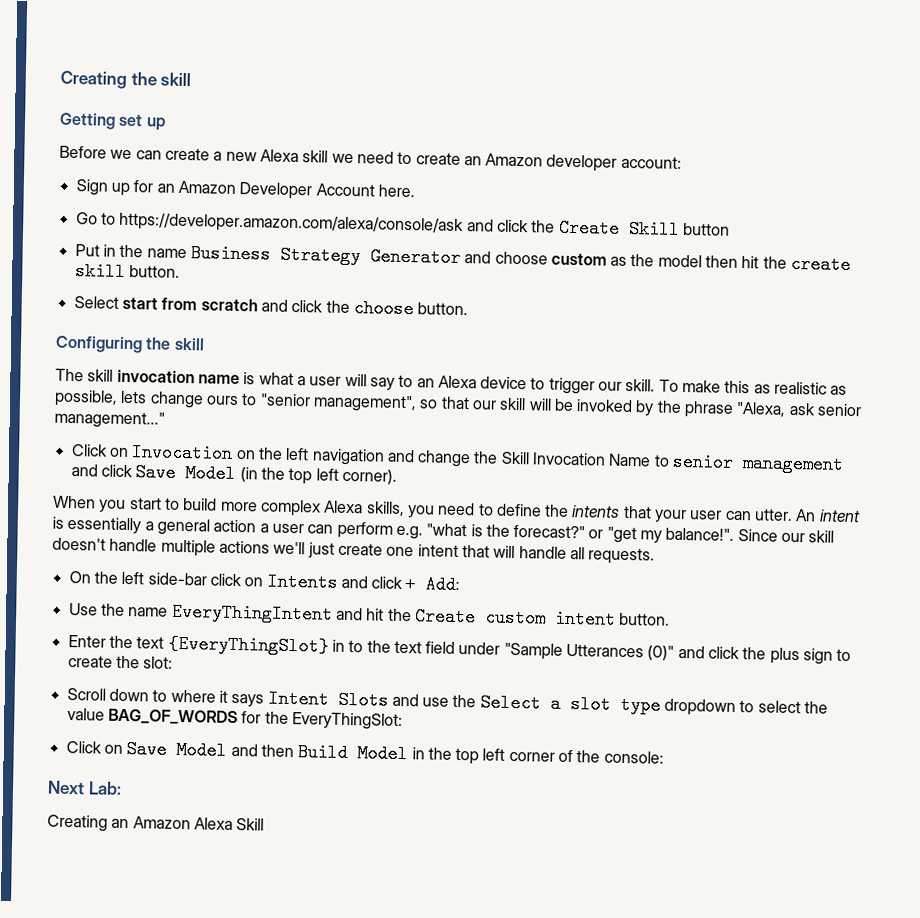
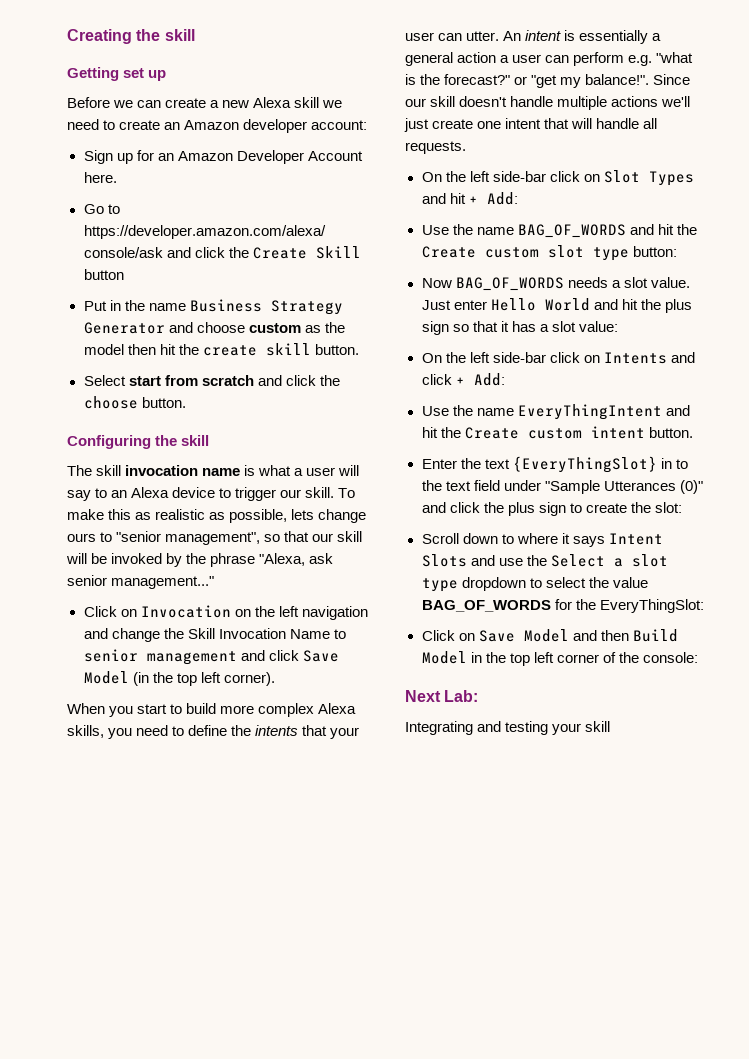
(656, 556) none -> [421,170,694,186] [421,192,518,205] [421,224,697,238] [421,245,677,261] [421,277,690,291] [421,298,692,313] [421,321,618,335] // On the left side-bar click on Slot Types and hit + Add: // Use the name BAG_OF_WORDS and hit the Create custom slot type button: // Now BAG_OF_WORDS needs a slot value. Just enter Hello World and hit the plus sign so that it has a slot value:
[47,814,265,832] Creating an Amazon Alexa Skill -> [405,721,611,735] Integrating and testing your skill

